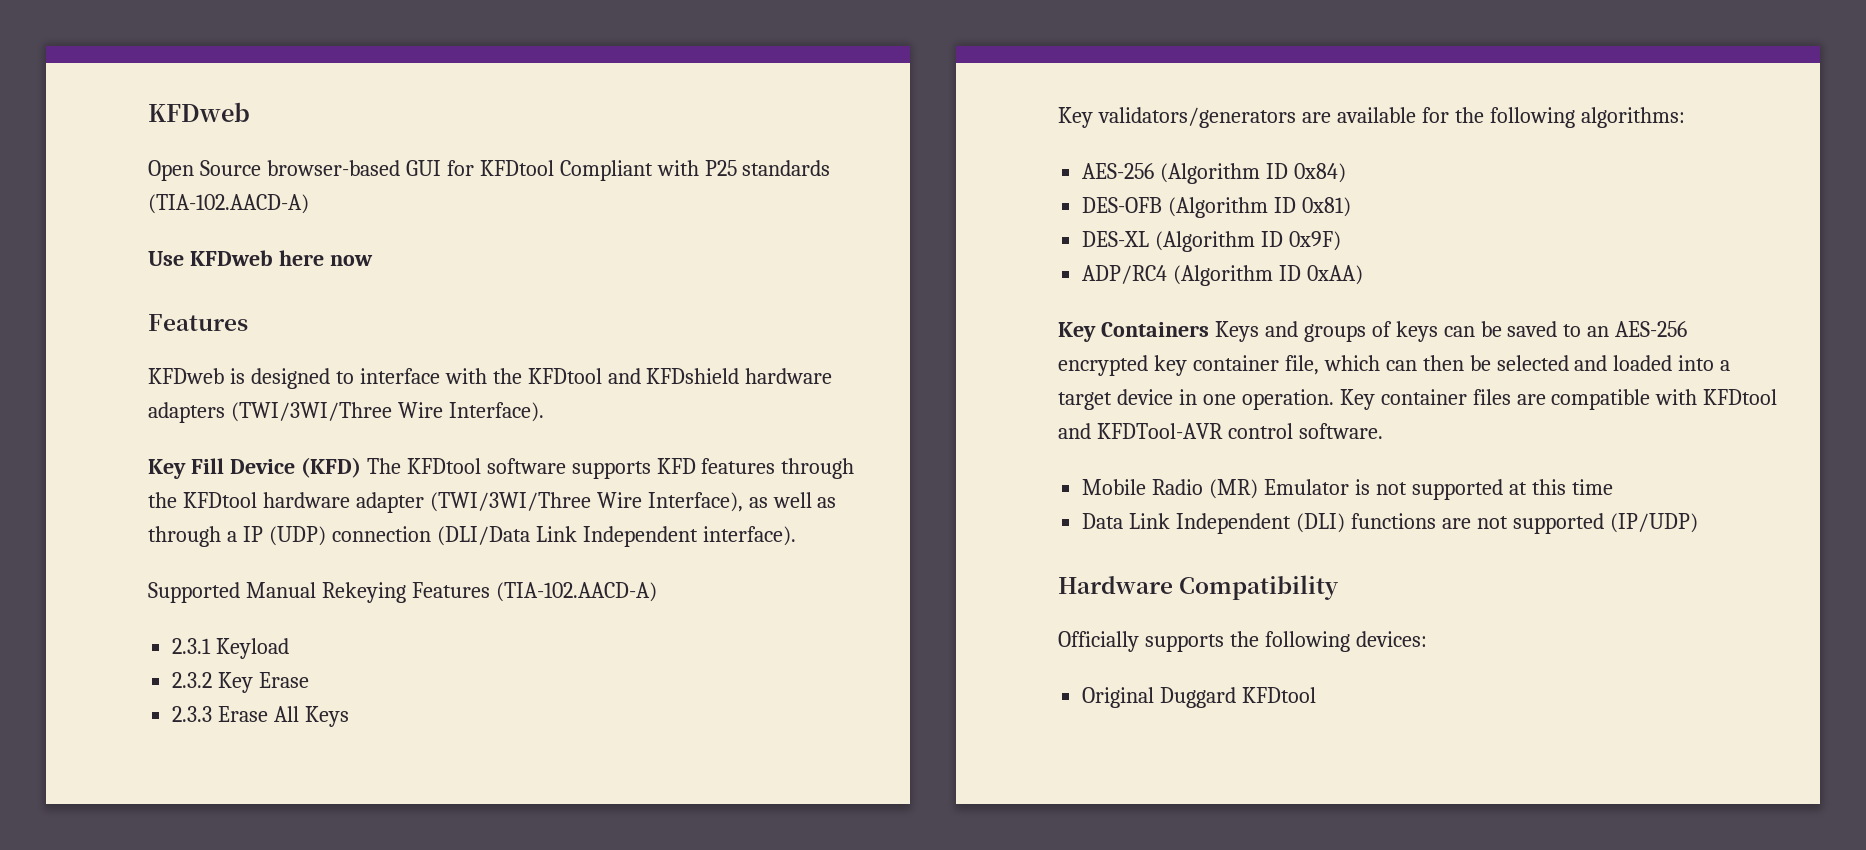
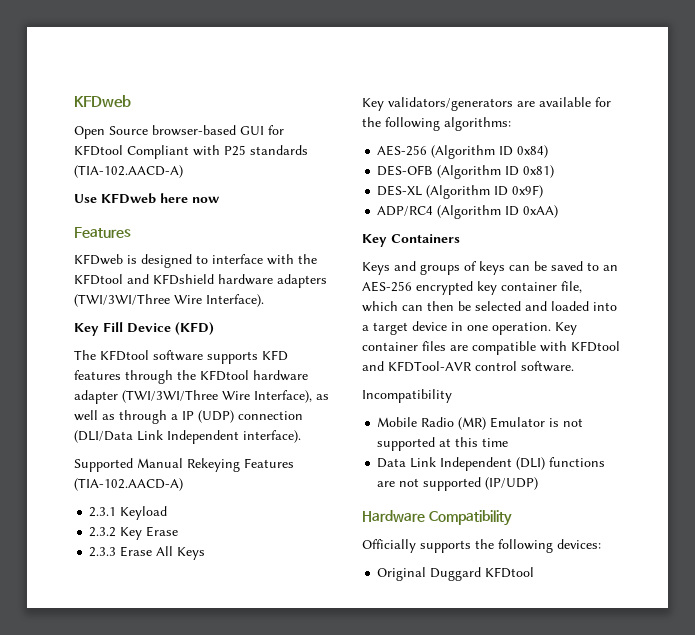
(361, 467) none -> (214, 328) //
(1209, 329) none -> (460, 238) //
(1383, 431) none -> [362,389,452,403] // Incompatibility

